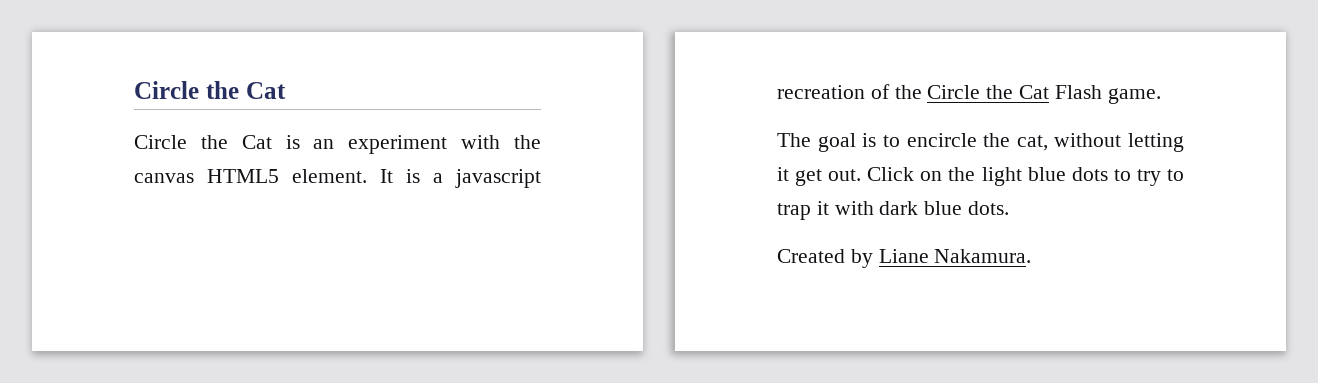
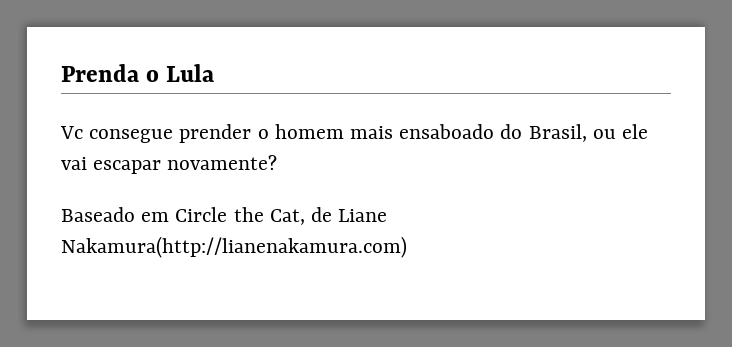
[134,81,286,99] [134,135,541,154] [134,169,541,188] [777,84,1161,104] [777,133,1184,152] [777,167,1184,186] [777,201,1010,220] [777,249,1032,268] Circle the Cat // Circle the Cat is an experiment with the canvas HTML5 element. It is a javascript recreation of the Circle the Cat Flash game. // The goal is to encircle the cat, without letting it get out. Click on the light blue dots to try to trap it with dark blue dots. // Created by Liane Nakamura. -> [61,64,215,82] [60,124,649,143] [61,155,278,174] [61,207,388,225] [61,236,407,258] Prenda o Lula // Vc consegue prender o homem mais ensaboado do Brasil, ou ele vai escapar novamente? // Baseado em Circle the Cat, de Liane Nakamura(http://lianenakamura.com)

